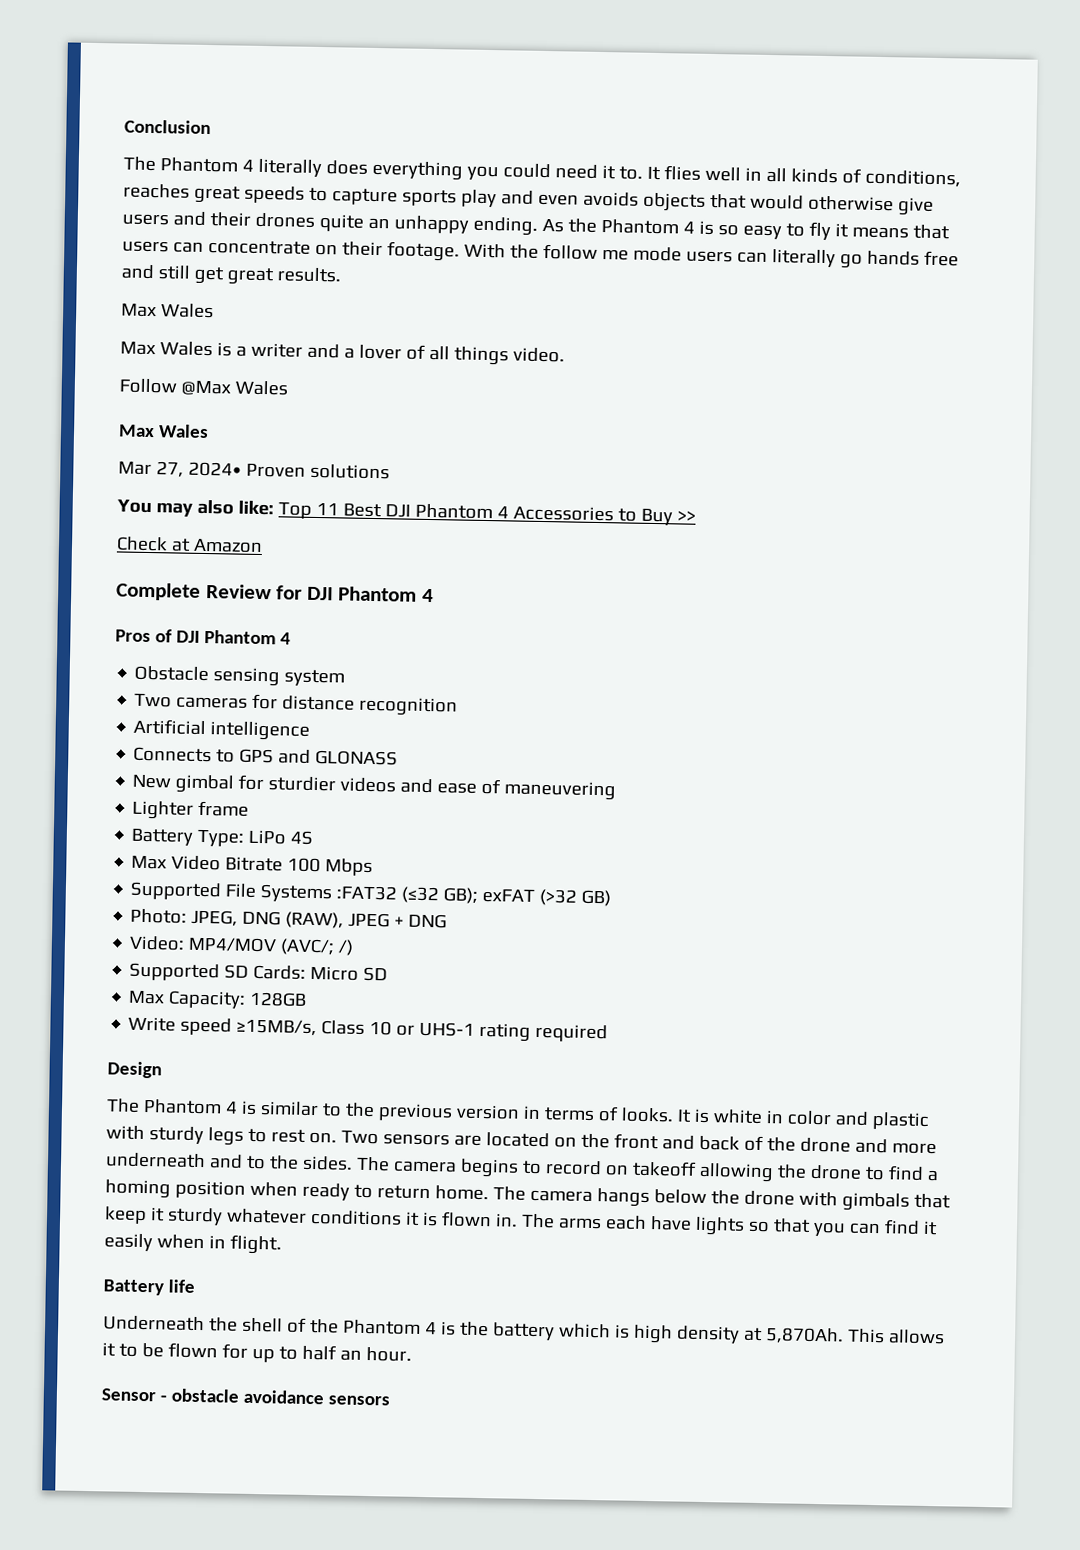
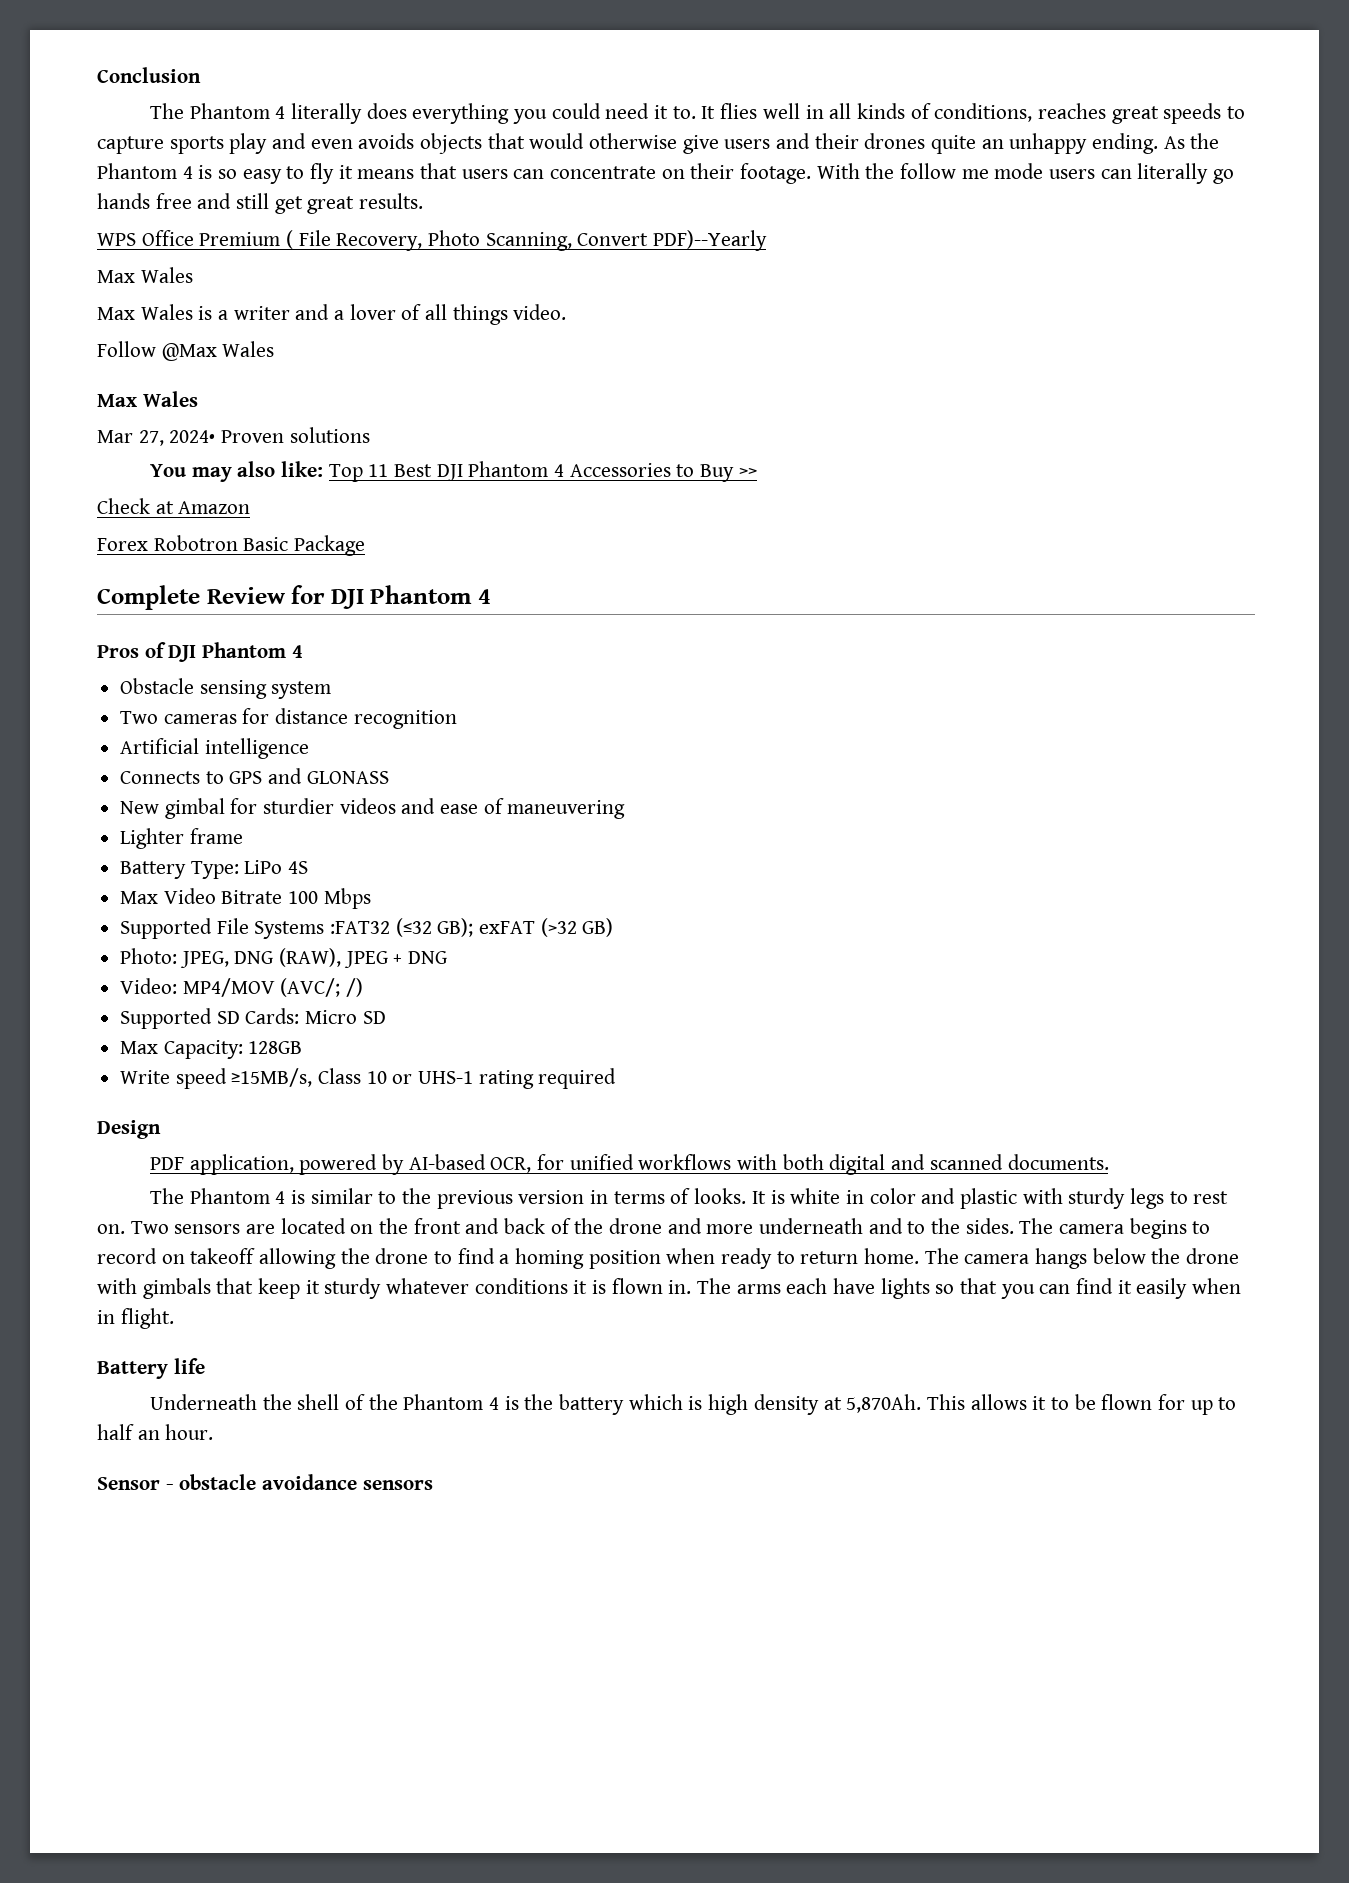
(341, 275) none -> [97,230,768,251] // WPS Office Premium ( File Recovery, Photo Scanning, Convert PDF)--Yearly
(263, 546) none -> [97,535,366,556] // Forex Robotron Basic Package
(162, 1070) none -> [150,1154,1109,1175] // PDF application, powered by AI-based OCR, for unified workflows with both digital and scanned documents.

